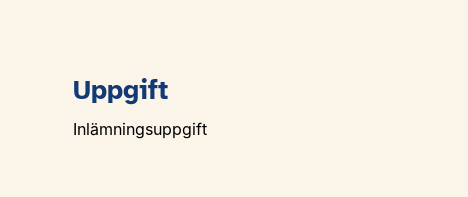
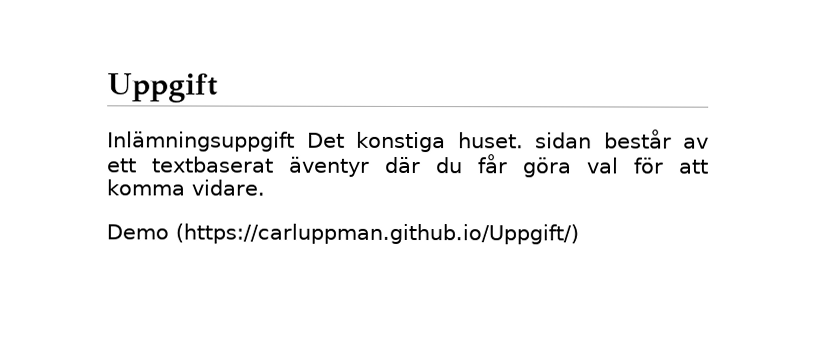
(207, 130) none -> [306,129,709,153] [106,154,709,178] [106,179,265,196] [106,223,579,245] Det konstiga huset. sidan består av ett textbaserat äventyr där du får göra val för att komma vidare. // Demo (https://carluppman.github.io/Uppgift/)

